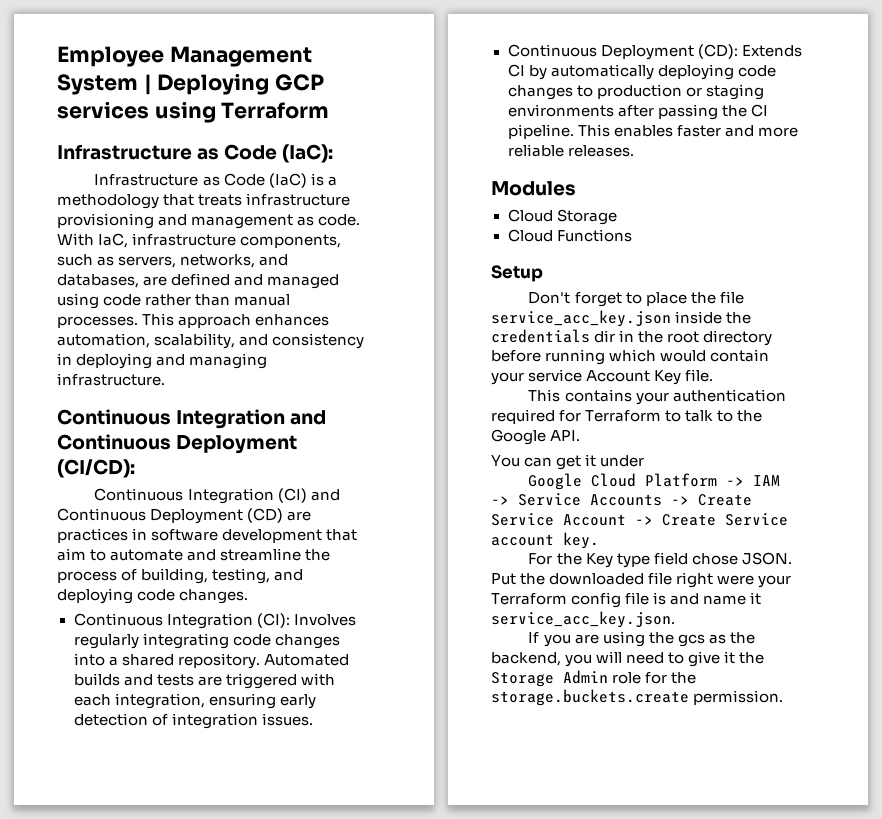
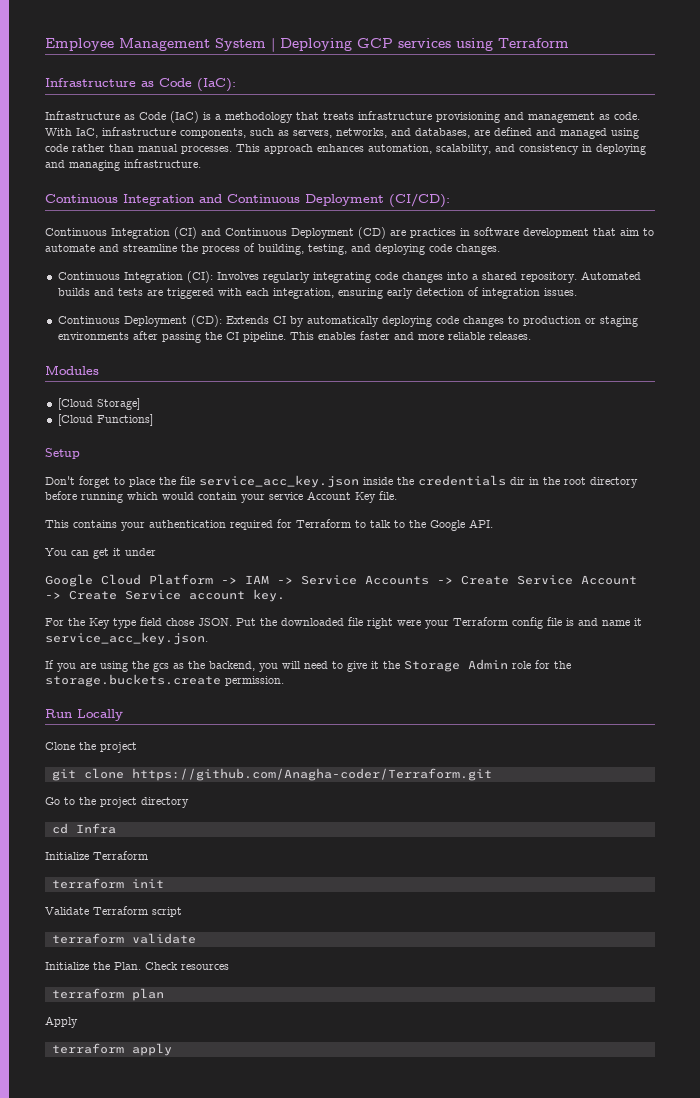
[507,209,617,225] [507,229,632,242] Cloud Storage // Cloud Functions -> [57,398,140,410] [57,414,153,426] [Cloud Storage] // [Cloud Functions]
(784, 697) none -> [45,709,123,721] [45,742,137,753] [51,768,492,781] [45,797,189,808] [51,823,116,834] [45,851,148,860] [51,878,164,889] [45,906,182,917] [51,933,196,944] [45,962,229,970] [51,988,164,1001] [45,1016,78,1028] [51,1043,172,1056] // Run Locally // Clone the project // git clone https://github.com/Anagha-coder/Terraform.git // Go to the project directory // cd Infra // Initialize Terraform // terraform init // Validate Terraform script // terraform validate // Initialize the Plan. Check resources // terraform plan // Apply // terraform apply

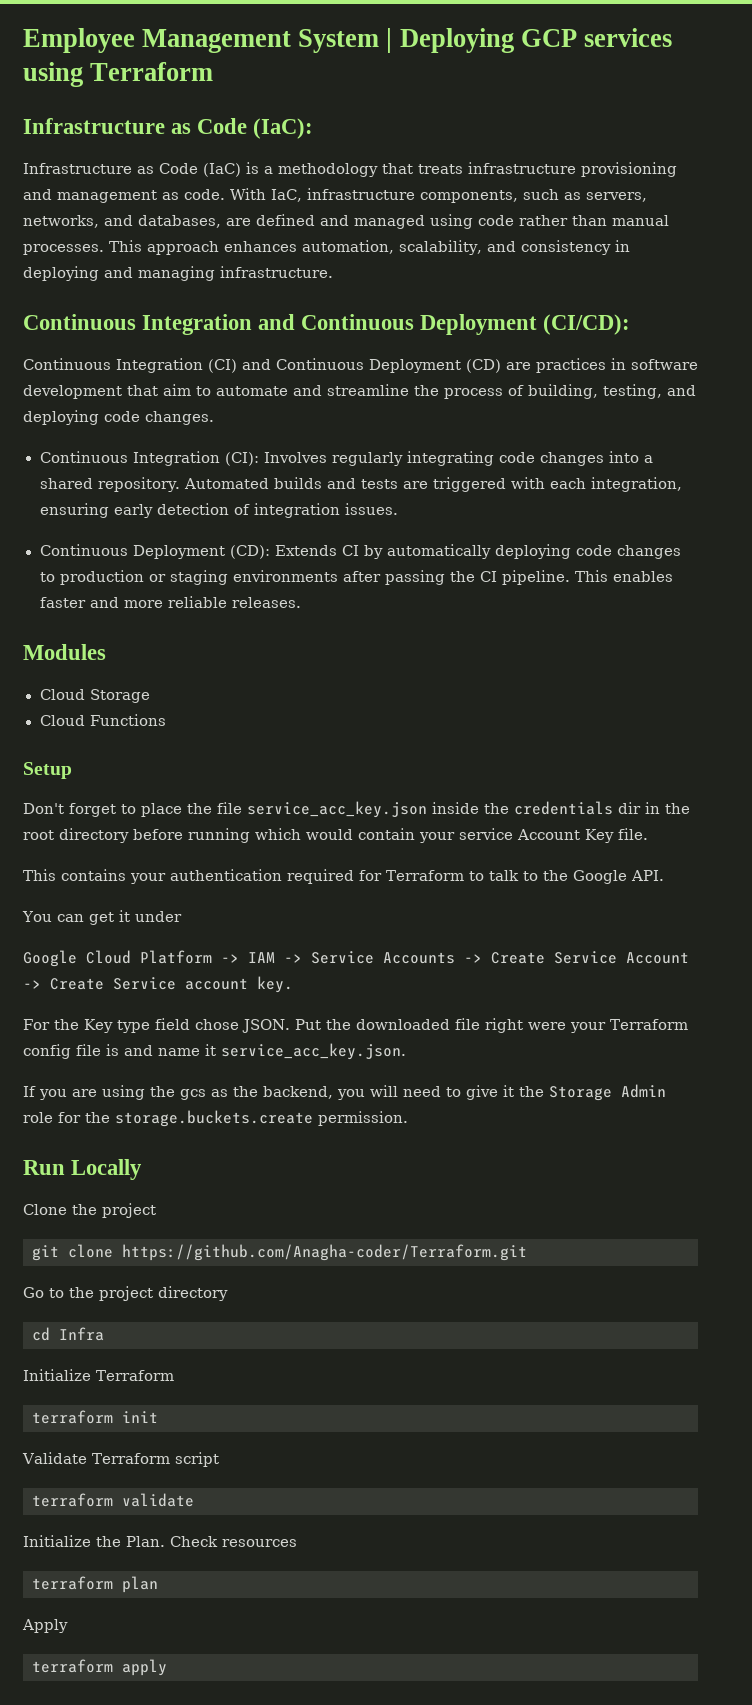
[57,398,140,410] [57,414,153,426] [Cloud Storage] // [Cloud Functions] -> [39,689,150,703] [39,714,166,726] Cloud Storage // Cloud Functions

